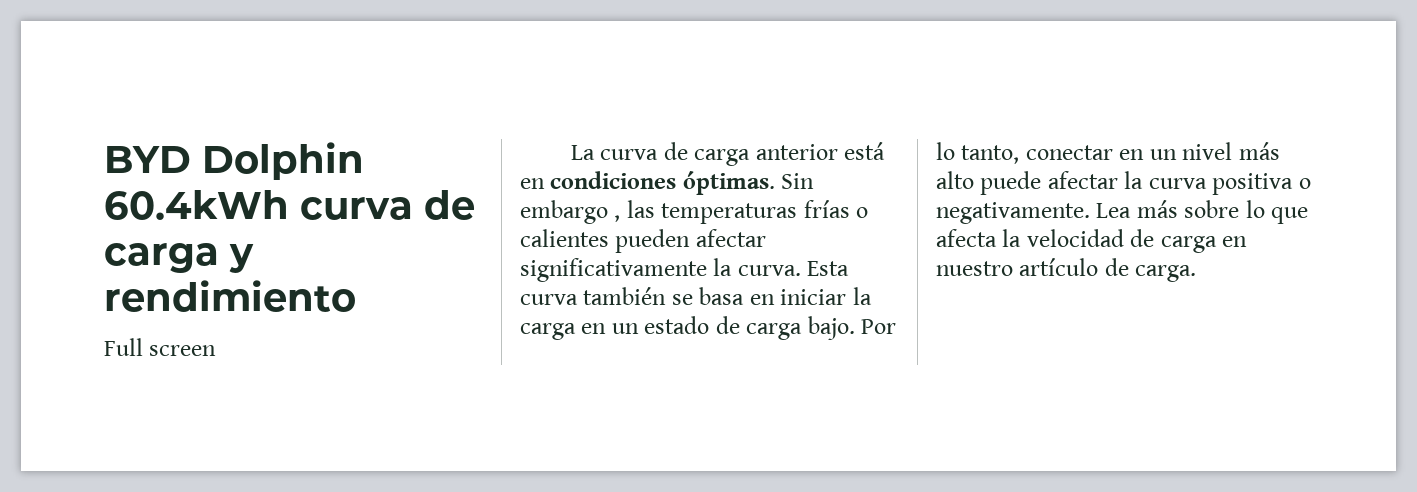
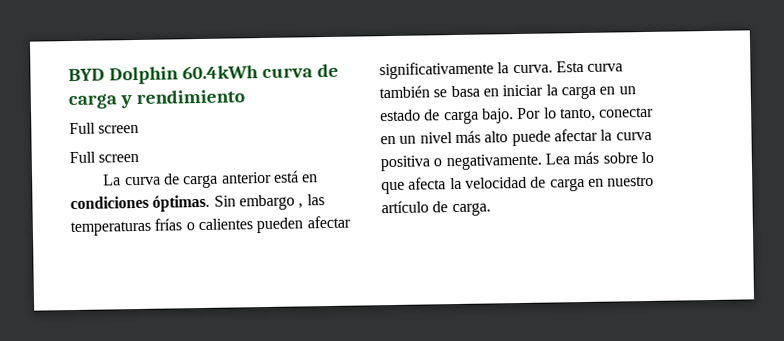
(217, 350) none -> [69,151,140,164] // Full screen

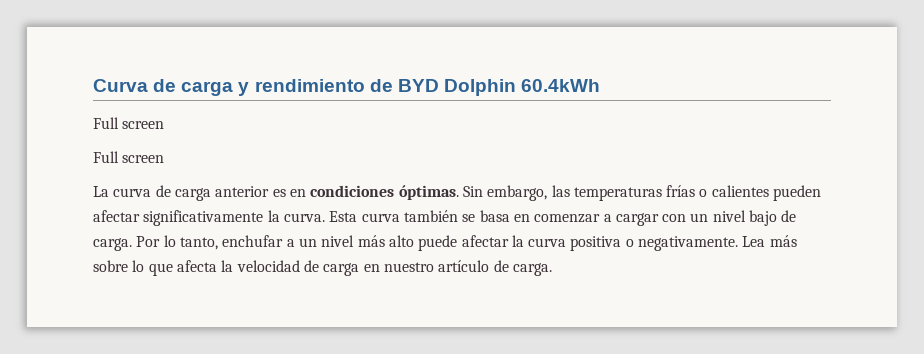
[68,65,313,85] BYD Dolphin 60.4kWh curva -> [93,79,148,92] Curva
(245, 97) none -> [369,79,601,96] de BYD Dolphin 60.4kWh
[272,170,299,183] está -> [272,189,286,197] es
[238,194,304,211] embargo , -> [487,185,548,201] embargo,
[502,84,636,100] [380,108,514,125] iniciar la carga en un estado de carga bajo. -> [534,210,797,226] [93,238,132,251] comenzar a cargar con un nivel bajo de carga.
[599,106,655,118] [380,135,396,145] conectar en -> [222,235,295,247] enchufar a

